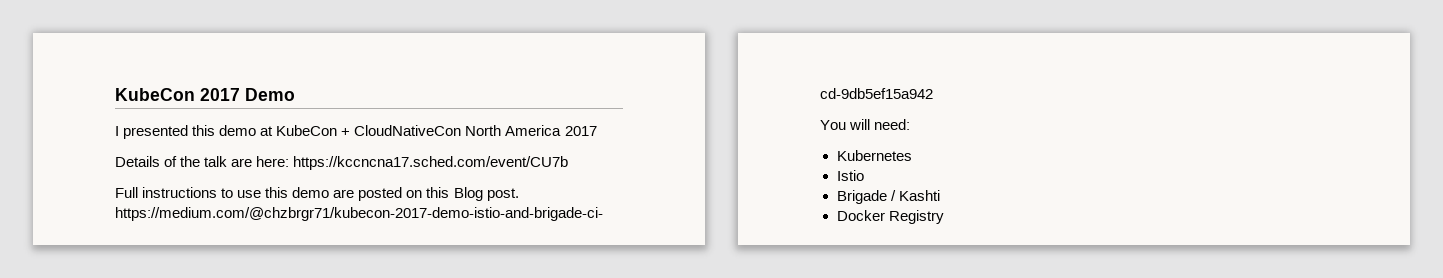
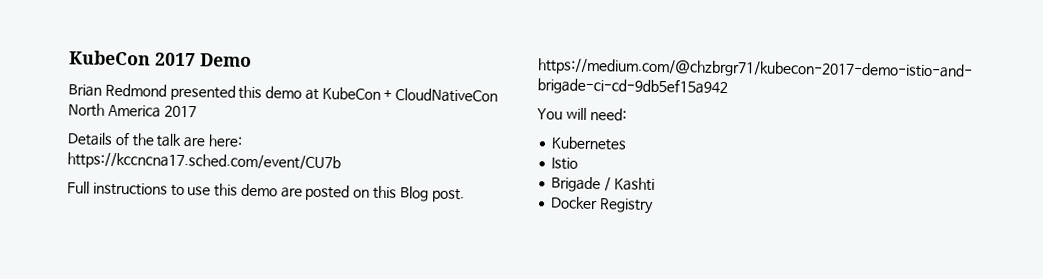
[115,126,119,136] I -> [68,83,167,97] Brian Redmond

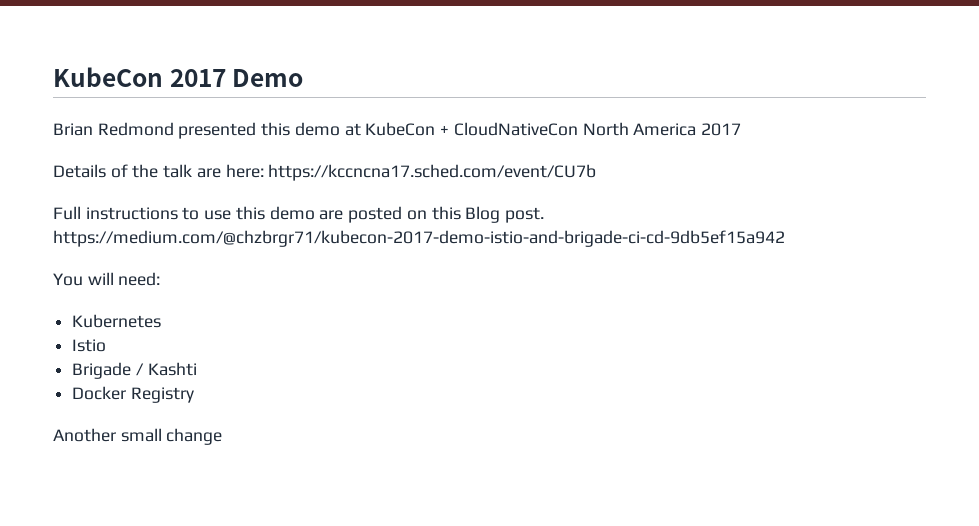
(655, 206) none -> [53,428,223,445] // Another small change

